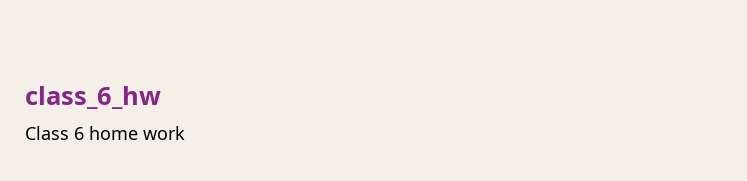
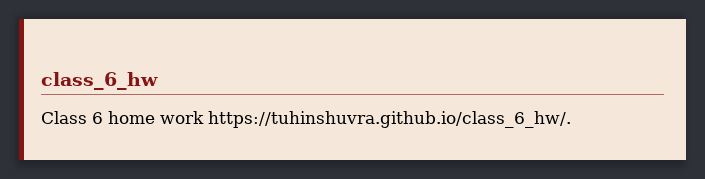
(185, 133) none -> [208,111,571,128] https://tuhinshuvra.github.io/class_6_hw/.

